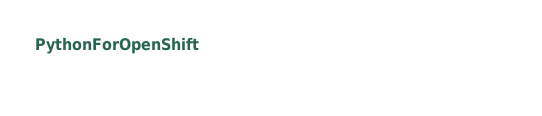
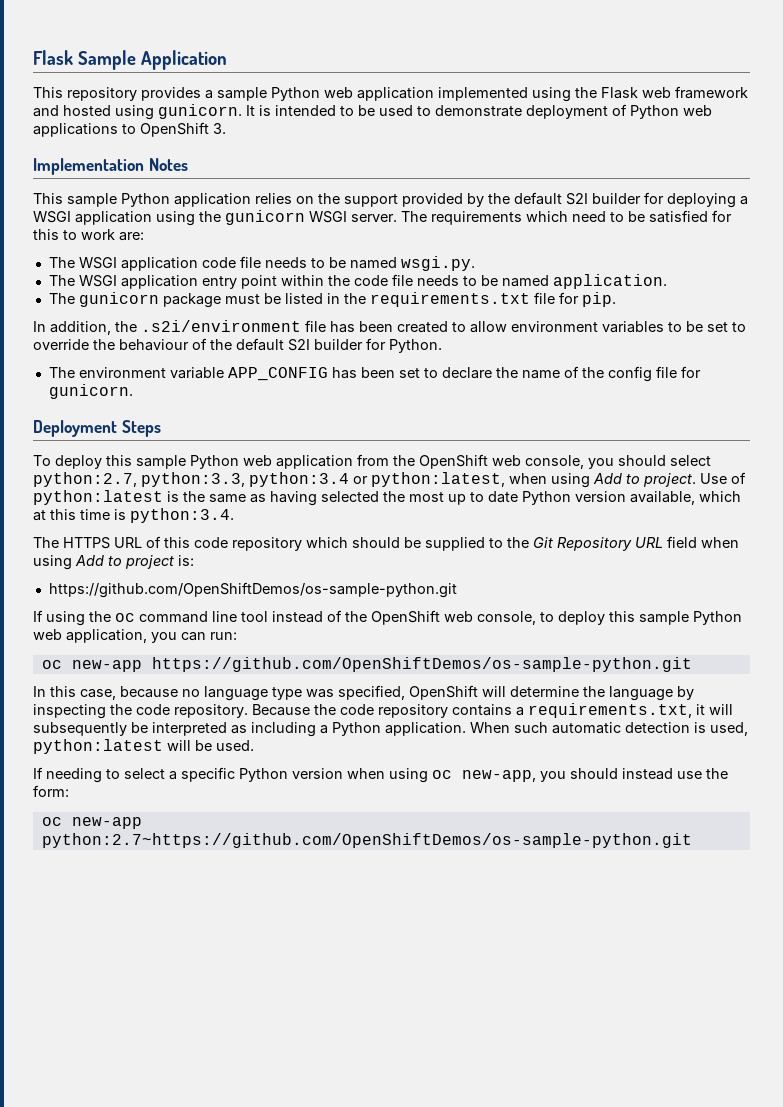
[35,37,199,54] PythonForOpenShift -> [33,50,227,70] [33,86,748,102] [33,104,712,120] [33,122,226,137] [33,158,188,175] [33,192,748,208] [33,210,732,226] [33,229,144,241] [48,256,475,271] [48,274,667,289] [48,292,616,308] [33,320,746,335] [33,338,442,353] [48,366,701,382] [48,384,133,399] [33,420,161,437] [33,454,711,469] [33,472,746,488] [33,490,741,506] [33,508,234,523] [33,536,739,551] [33,555,194,570] [48,582,457,598] [33,610,742,626] [33,629,237,643] [41,657,692,672] [33,685,694,701] [33,703,733,719] [33,722,748,737] [33,739,254,754] [33,767,728,783] [33,785,69,797] [41,817,142,829] [41,833,692,848] Flask Sample Application // This repository provides a sample Python web application implemented using the Flask web framework and hosted using gunicorn. It is intended to be used to demonstrate deployment of Python web applications to OpenShift 3. // Implementation Notes // This sample Python application relies on the support provided by the default S2I builder for deploying a WSGI application using the gunicorn WSGI server. The requirements which need to be satisfied for this to work are: // The WSGI application code file needs to be named wsgi.py. // The WSGI application entry point within the code file needs to be named application. // The gunicorn package must be listed in the requirements.txt file for pip. // In addition, the .s2i/environment file has been created to allow environment variables to be set to override the behaviour of the default S2I builder for Python. // The environment variable APP_CONFIG has been set to declare the name of the config file for gunicorn. // Deployment Steps // To deploy this sample Python web application from the OpenShift web console, you should select python:2.7, python:3.3, python:3.4 or python:latest, when using Add to project. Use of python:latest is the same as having selected the most up to date Python version available, which at this time is python:3.4. // The HTTPS URL of this code repository which should be supplied to the Git Repository URL field when using Add to project is: // https://github.com/OpenShiftDemos/os-sample-python.git // If using the oc command line tool instead of the OpenShift web console, to deploy this sample Python web application, you can run: // oc new-app https://github.com/OpenShiftDemos/os-sample-python.git // In this case, because no language type was specified, OpenShift will determine the language by inspecting the code repository. Because the code repository contains a requirements.txt, it will subsequently be interpreted as including a Python application. When such automatic detection is used, python:latest will be used. // If needing to select a specific Python version when using oc new-app, you should instead use the form: // oc new-app python:2.7~https://github.com/OpenShiftDemos/os-sample-python.git

